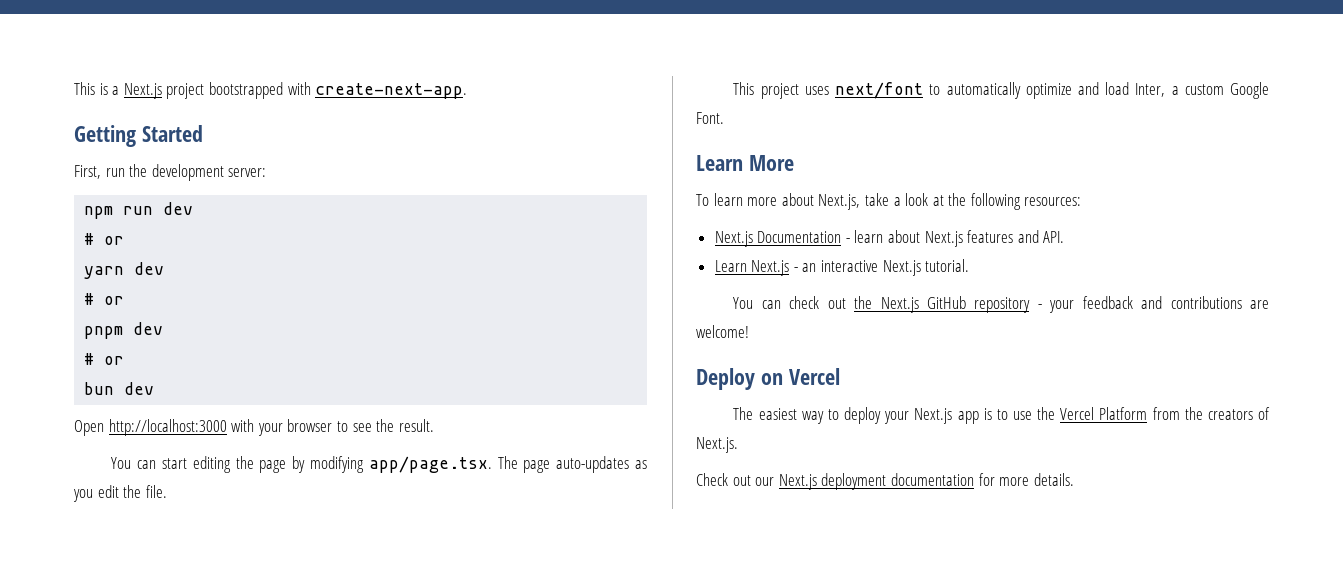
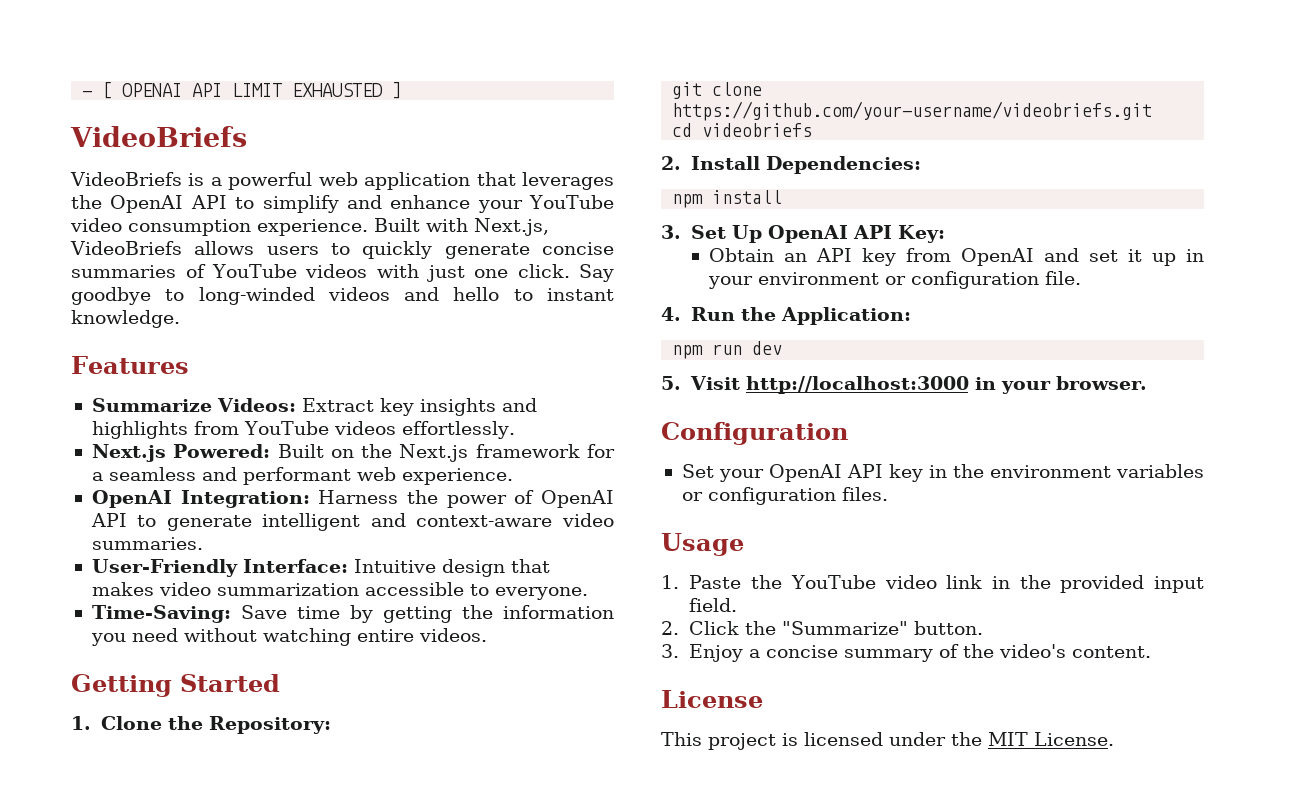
[74,82,468,99] [74,125,203,147] [74,164,267,181] [84,202,194,219] [84,233,125,245] [84,262,165,279] [84,293,125,305] [84,322,164,339] [84,353,125,365] [84,382,155,395] [74,419,434,436] [111,456,647,473] [73,485,167,502] [733,82,1269,99] [696,112,724,124] [696,155,794,171] [696,193,1082,210] [714,230,1065,247] [714,259,970,276] [733,296,1269,313] [696,325,749,338] [696,368,840,390] [733,407,1270,424] [696,437,738,453] [696,473,1074,490] This is a Next.js project bootstrapped with create-next-app. // Getting Started // First, run the development server: // npm run dev // # or // yarn dev // # or // pnpm dev // # or // bun dev // Open http://localhost:3000 with your browser to see the result. // You can start editing the page by modifying app/page.tsx. The page auto-updates as you edit the file. // This project uses next/font to automatically optimize and load Inter, a custom Google Font. // Learn More // To learn more about Next.js, take a look at the following resources: // Next.js Documentation - learn about Next.js features and API. // Learn Next.js - an interactive Next.js tutorial. // You can check out the Next.js GitHub repository - your feedback and contributions are welcome! // Deploy on Vercel // The easiest way to deploy your Next.js app is to use the Vercel Platform from the creators of Next.js. // Check out our Next.js deployment documentation for more details. -> [82,82,403,99] [70,126,247,147] [70,172,614,190] [71,195,615,213] [70,218,549,236] [70,241,614,259] [71,264,614,282] [71,287,614,305] [71,310,180,328] [71,356,189,374] [91,398,537,416] [91,421,515,439] [91,444,615,462] [91,467,513,485] [91,490,614,508] [90,513,614,531] [91,537,203,550] [91,559,550,577] [91,582,588,600] [91,605,614,623] [90,628,487,646] [71,674,280,697] [71,716,331,734] [672,82,763,99] [672,101,1153,121] [672,123,813,137] [661,156,921,174] [672,190,783,208] [661,225,945,243] [708,248,1204,266] [707,271,1081,289] [661,307,911,325] [672,341,783,359] [661,376,1148,394] [661,422,848,445] [681,464,1204,482] [681,487,888,505] [661,533,744,556] [661,575,1204,593] [688,598,737,612] [661,621,983,635] [661,644,1151,662] [661,690,763,708] [661,732,1114,750] - [ OPENAI API LIMIT EXHAUSTED ] // VideoBriefs // VideoBriefs is a powerful web application that leverages the OpenAI API to simplify and enhance your YouTube video consumption experience. Built with Next.js, VideoBriefs allows users to quickly generate concise summaries of YouTube videos with just one click. Say goodbye to long-winded videos and hello to instant knowledge. // Features // Summarize Videos: Extract key insights and highlights from YouTube videos effortlessly. // Next.js Powered: Built on the Next.js framework for a seamless and performant web experience. // OpenAI Integration: Harness the power of OpenAI API to generate intelligent and context-aware video summaries. // User-Friendly Interface: Intuitive design that makes video summarization accessible to everyone. // Time-Saving: Save time by getting the information you need without watching entire videos. // Getting Started // 1. Clone the Repository: // git clone https://github.com/your-username/videobriefs.git // cd videobriefs // 2. Install Dependencies: // npm install // 3. Set Up OpenAI API Key: // Obtain an API key from OpenAI and set it up in your environment or configuration file. // 4. Run the Application: // npm run dev // 5. Visit http://localhost:3000 in your browser. // Configuration // Set your OpenAI API key in the environment variables or configuration files. // Usage // 1. Paste the YouTube video link in the provided input field. // 2. Click the "Summarize" button. // 3. Enjoy a concise summary of the video's content. // License // This project is licensed under the MIT License.

